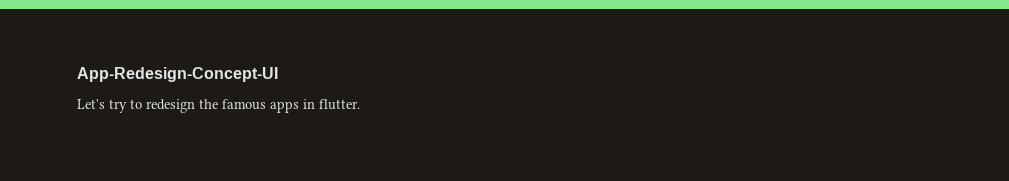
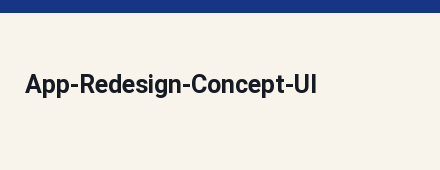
[77,99,360,113] // Let's try to redesign the famous apps in flutter. -> (317, 86) none

